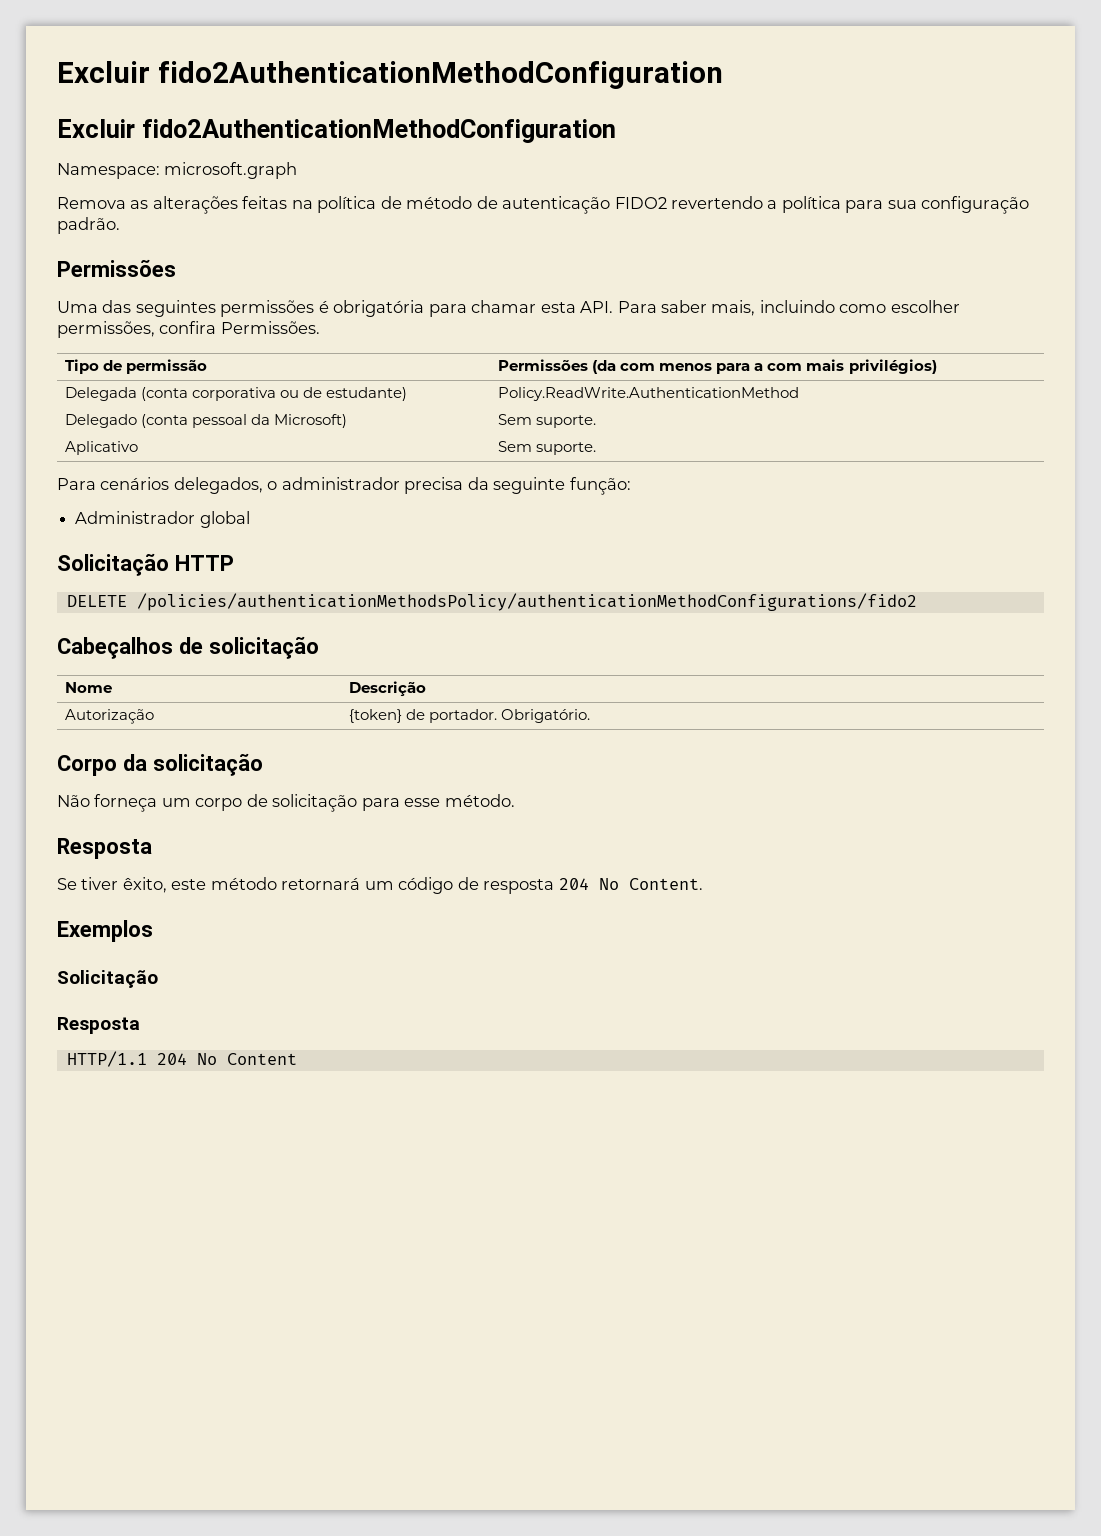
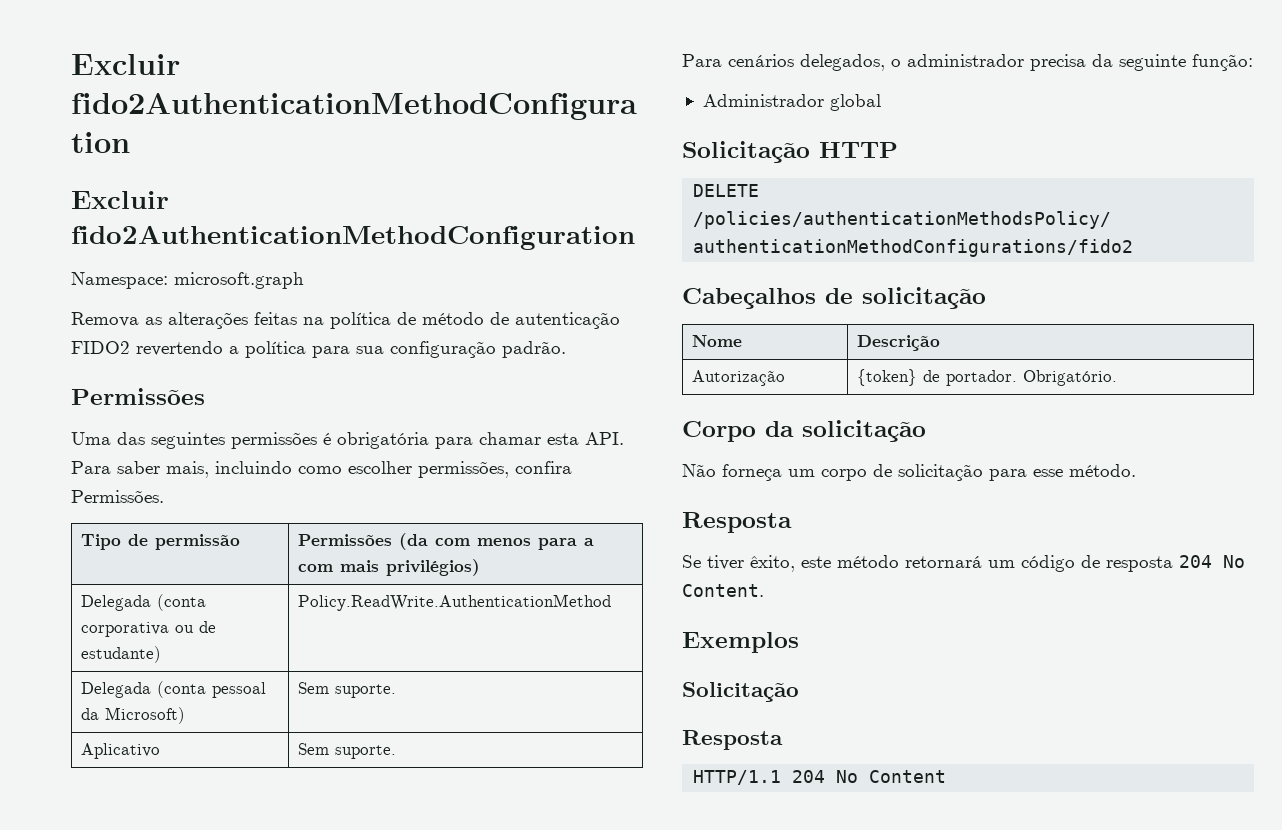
[65,414,138,428] Delegado -> [81,682,152,698] Delegada

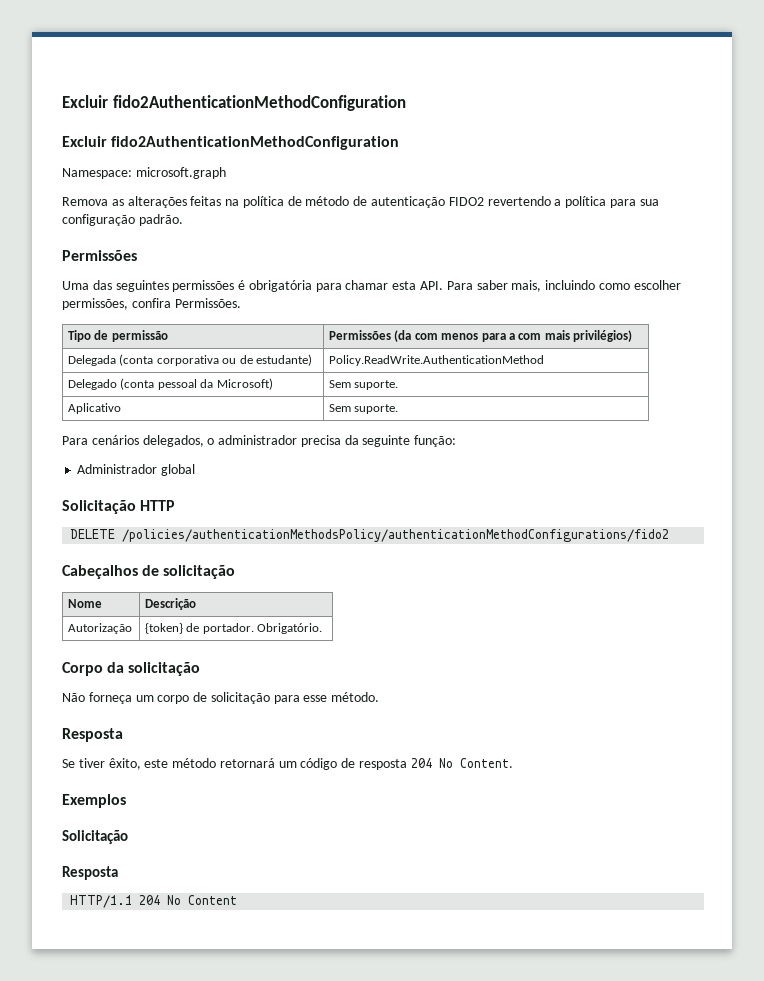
[81,682,152,698] Delegada -> [68,379,118,390] Delegado

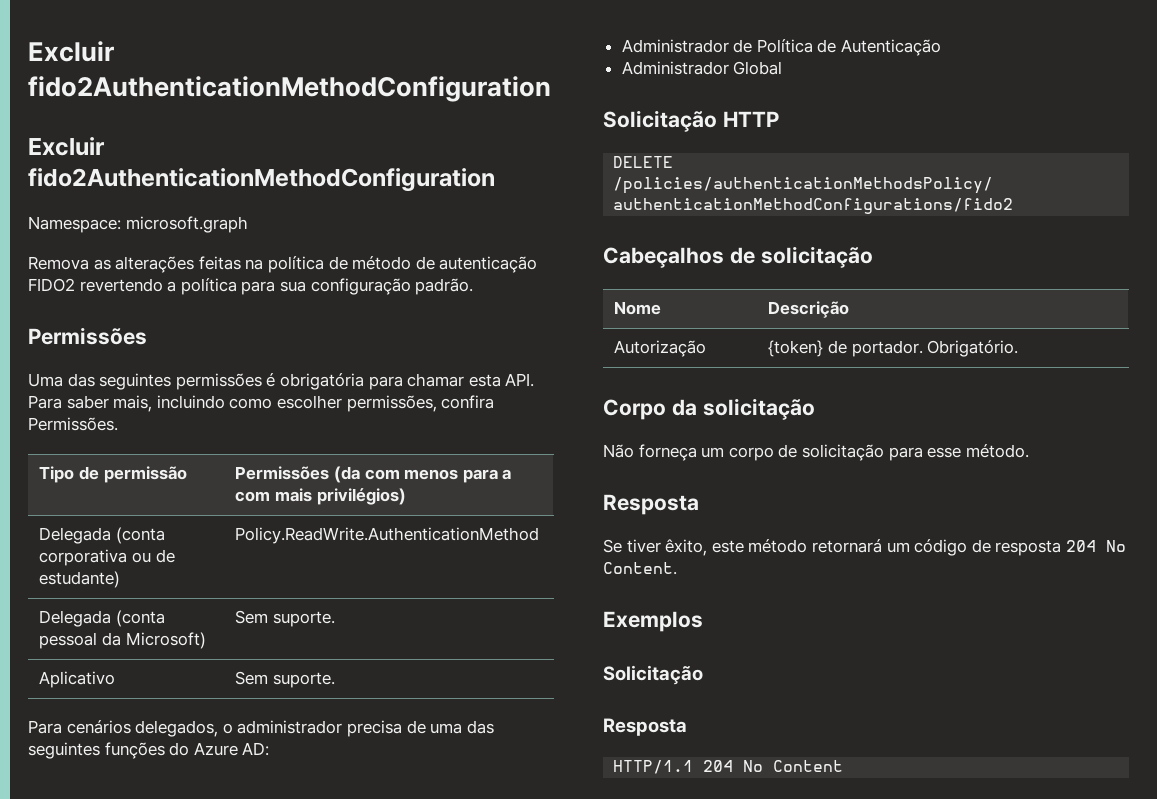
[68,379,118,390] Delegado -> [39,610,112,627] Delegada
[344,435,457,447] [77,464,196,476] da seguinte função: // Administrador global -> [406,720,494,734] [28,742,270,759] [621,39,942,56] [621,61,783,75] de uma das seguintes funções do Azure AD: // Administrador de Política de Autenticação // Administrador Global

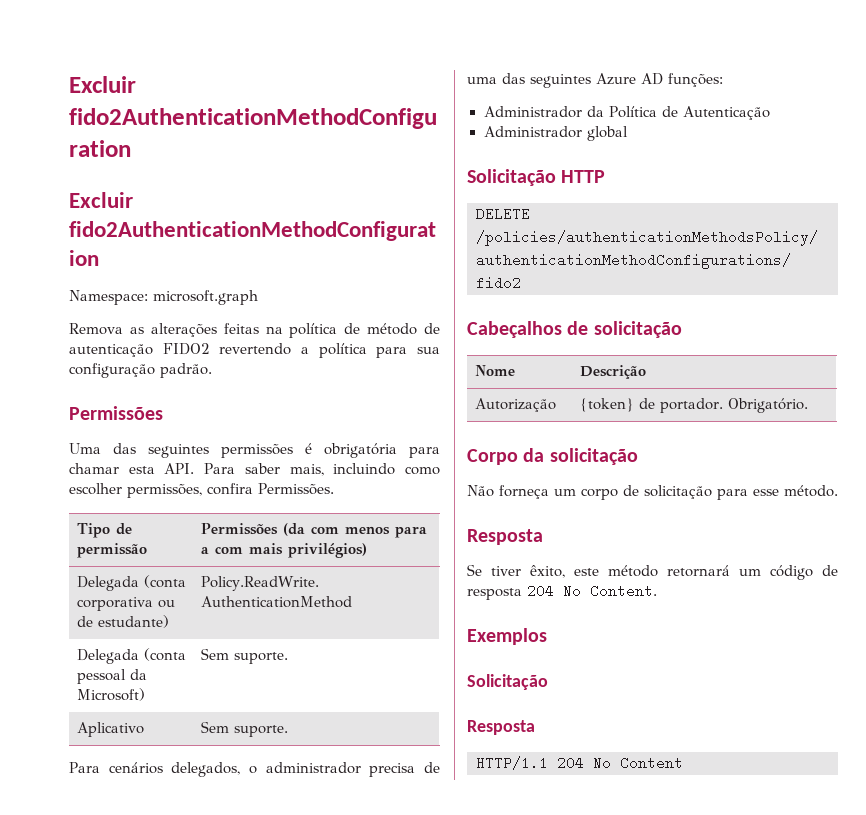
[104,742,270,759] [621,39,753,53] funções do Azure AD: // Administrador de -> [596,73,723,87] [483,106,604,118] Azure AD funções: // Administrador da
[733,61,783,75] Global -> [586,126,628,141] global

